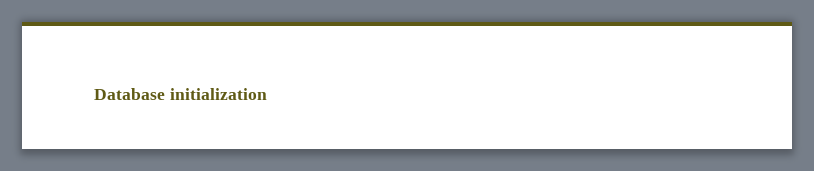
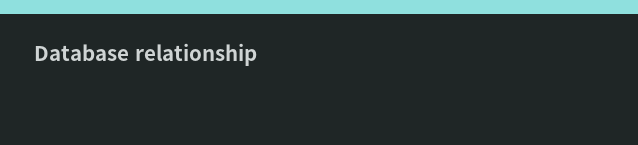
[169,88,267,100] initialization -> [134,43,257,66] relationship

